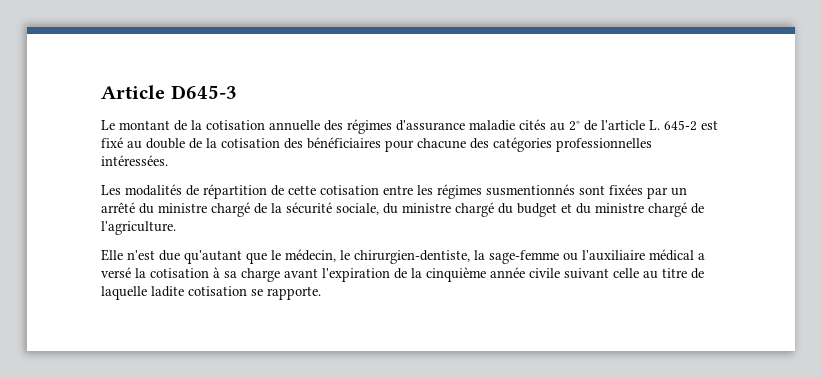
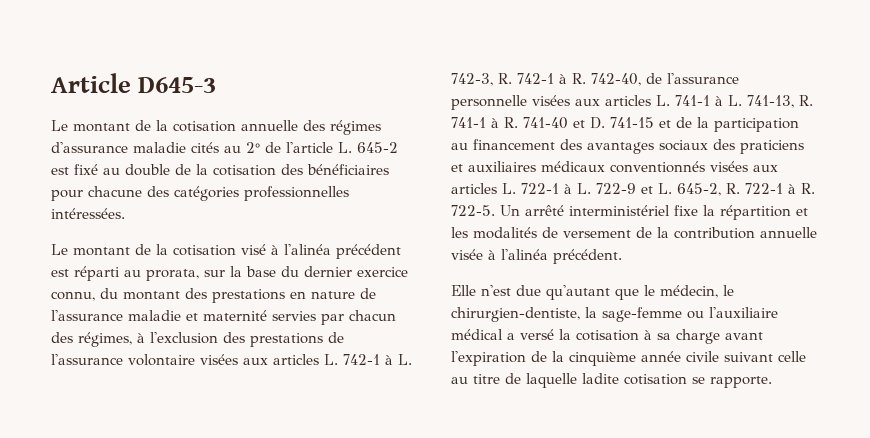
[101,184,687,199] [101,202,704,217] [101,221,176,235] Les modalités de répartition de cette cotisation entre les régimes susmentionnés sont fixées par un arrêté du ministre chargé de la sécurité sociale, du ministre chargé du budget et du ministre chargé de l'agriculture. -> [51,244,401,259] [51,266,408,281] [51,288,376,303] [51,310,396,325] [51,332,344,347] [51,354,412,366] [451,73,739,86] [451,95,813,110] [451,117,799,132] [451,139,804,154] [451,161,778,173] [451,183,815,196] [451,205,808,220] [451,227,817,239] [451,249,622,264] Le montant de la cotisation visé à l'alinéa précédent est réparti au prorata, sur la base du dernier exercice connu, du montant des prestations en nature de l'assurance maladie et maternité servies par chacun des régimes, à l'exclusion des prestations de l'assurance volontaire visées aux articles L. 742-1 à L. 742-3, R. 742-1 à R. 742-40, de l'assurance personnelle visées aux articles L. 741-1 à L. 741-13, R. 741-1 à R. 741-40 et D. 741-15 et de la participation au financement des avantages sociaux des praticiens et auxiliaires médicaux conventionnés visées aux articles L. 722-1 à L. 722-9 et L. 645-2, R. 722-1 à R. 722-5. Un arrêté interministériel fixe la répartition et les modalités de versement de la contribution annuelle visée à l'alinéa précédent.

